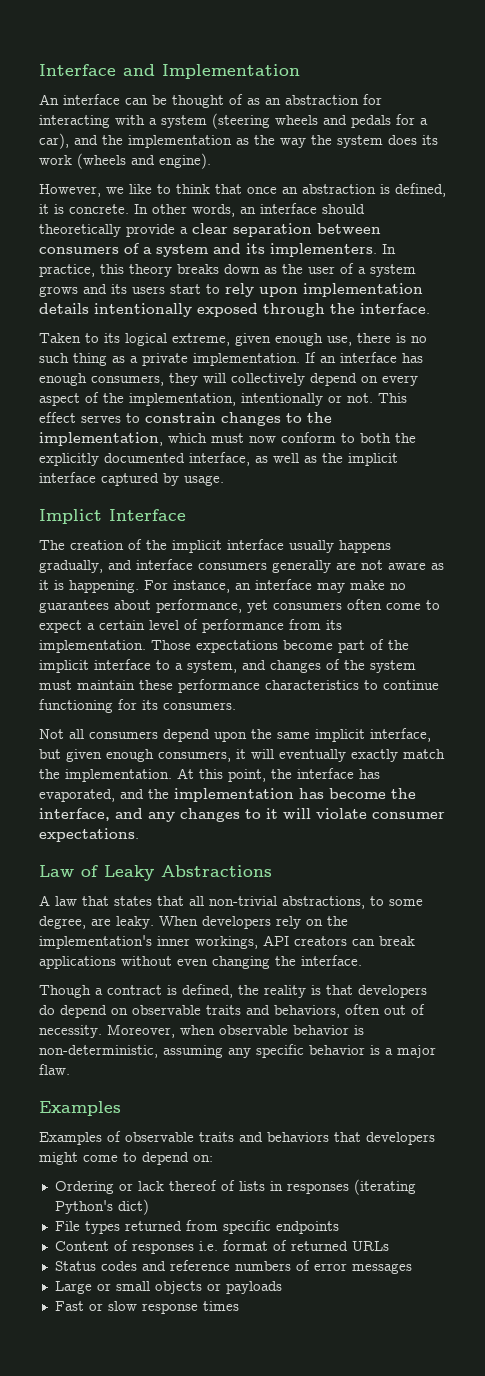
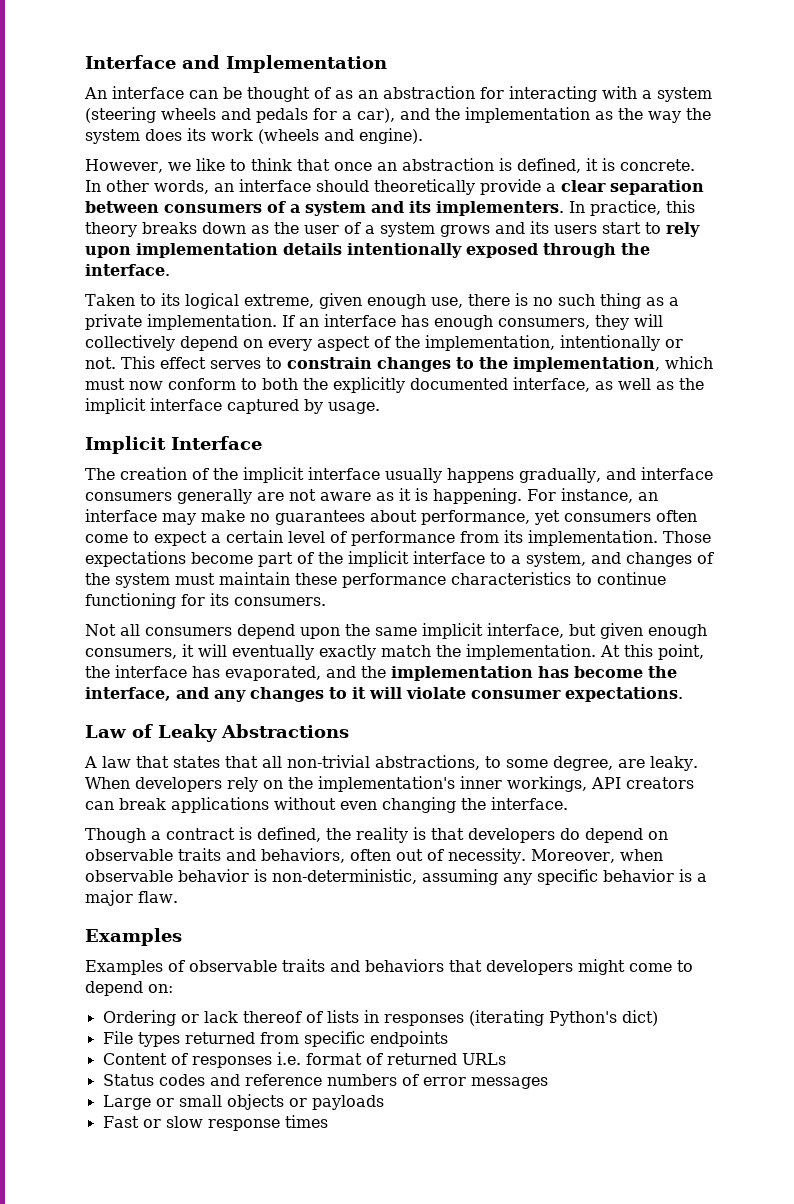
[39,509,102,524] Implict -> [85,436,166,454] Implicit

